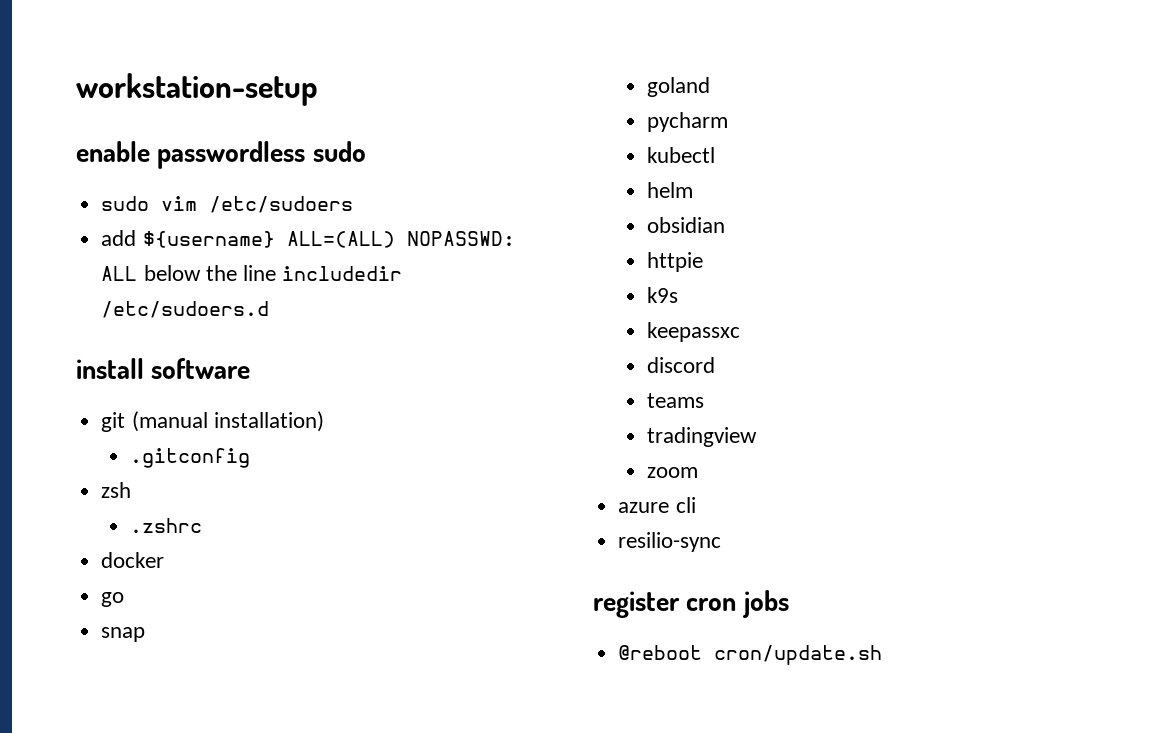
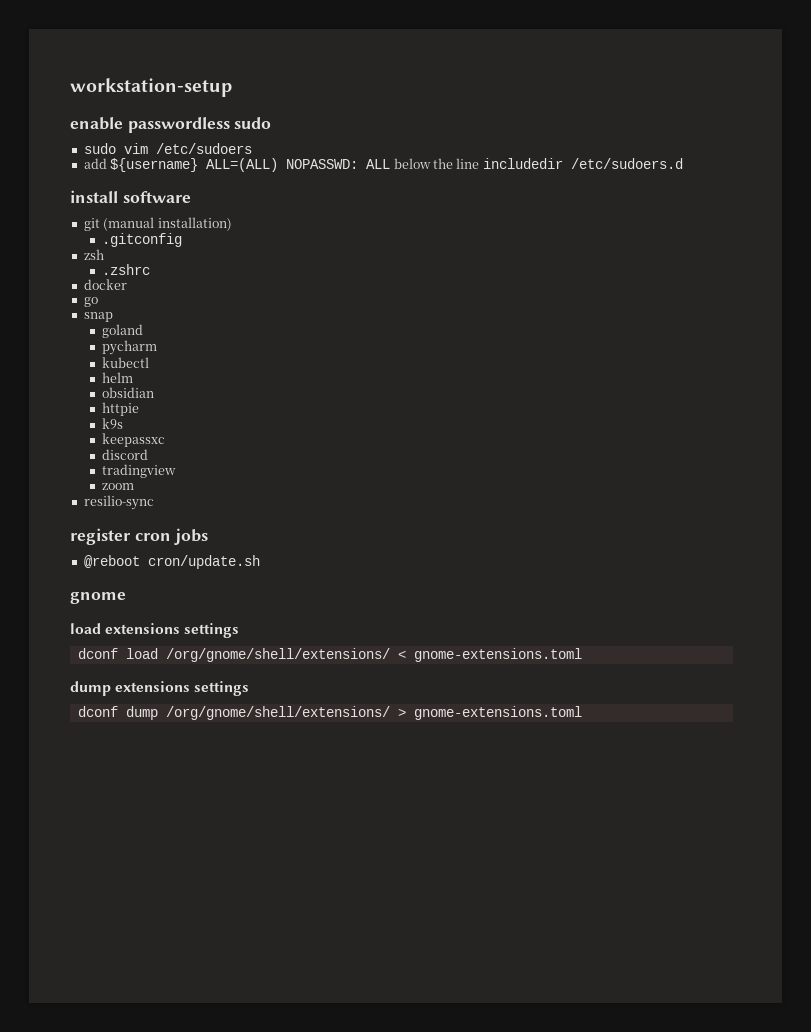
[647,393,705,408] // teams -> (148, 454) none
[618,497,696,513] // azure cli -> (134, 486) none
(883, 655) none -> [70,592,126,604] [70,623,240,638] [77,648,582,662] [70,681,250,696] [77,706,582,720] // gnome // load extensions settings // dconf load /org/gnome/shell/extensions/ < gnome-extensions.toml // dump extensions settings // dconf dump /org/gnome/shell/extensions/ > gnome-extensions.toml

